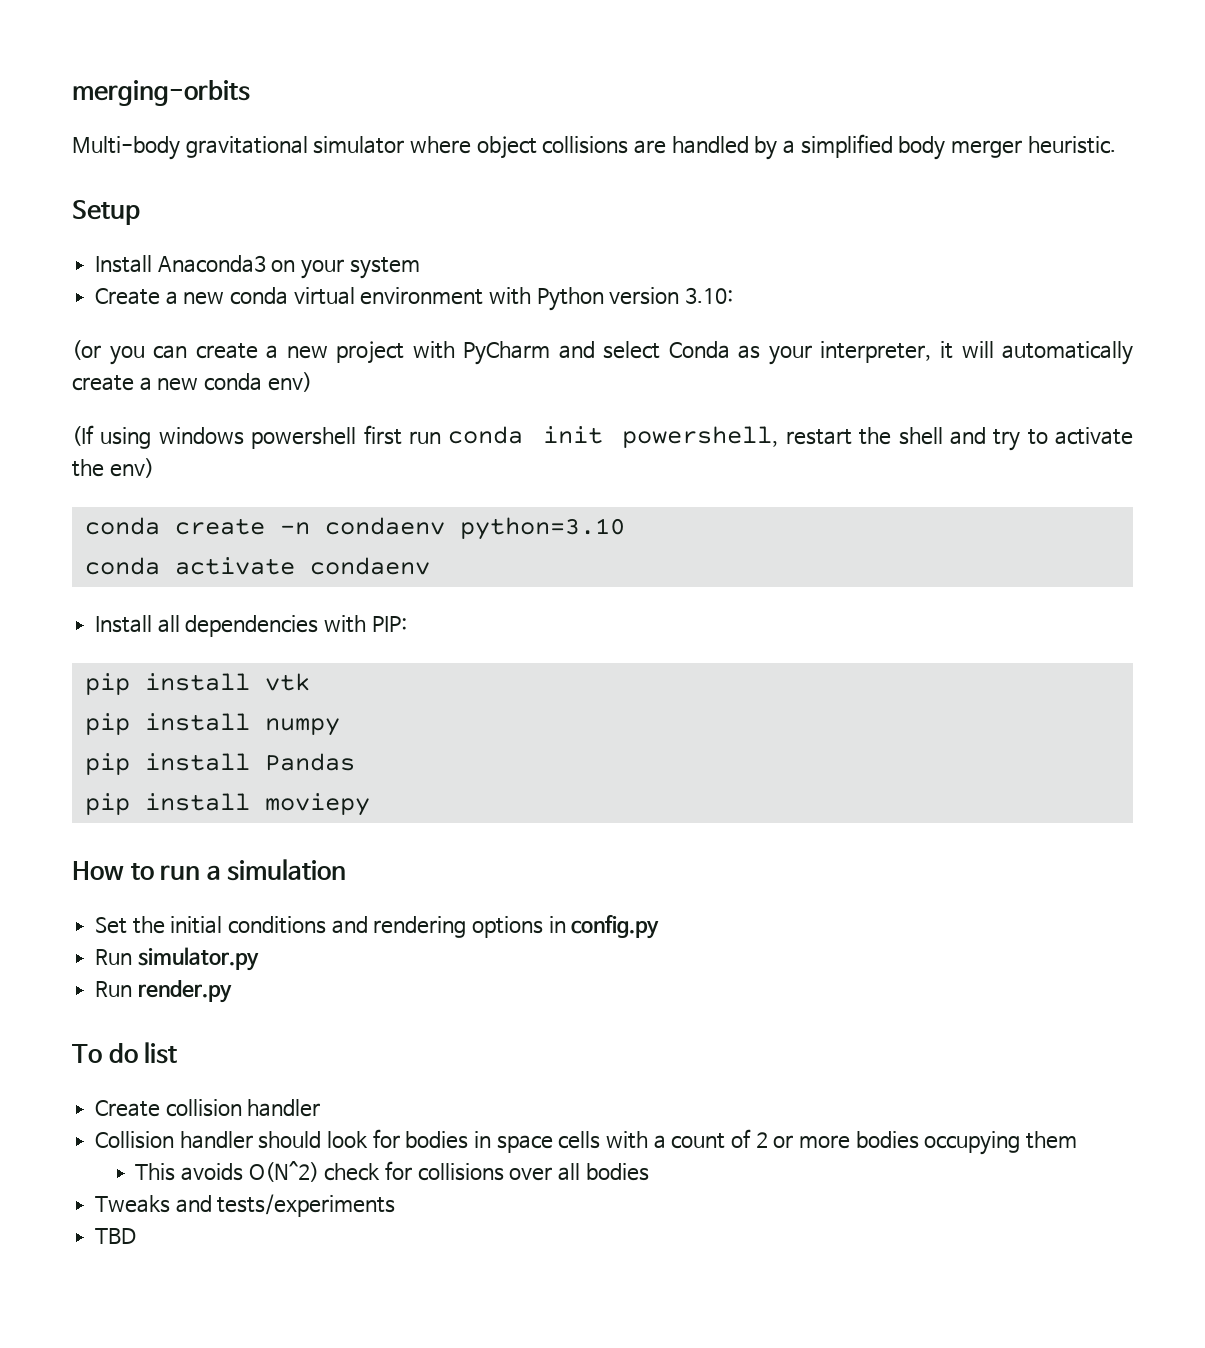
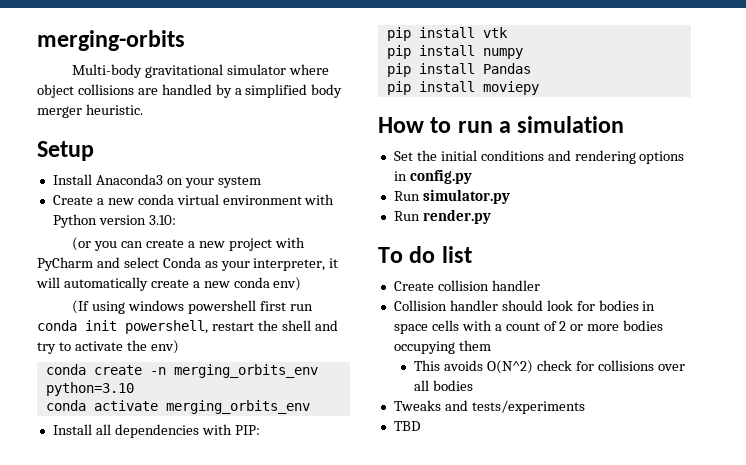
[324,517,445,535] condaenv -> [173,364,318,378] merging_orbits_env
[309,557,430,575] condaenv -> [165,400,310,414] merging_orbits_env

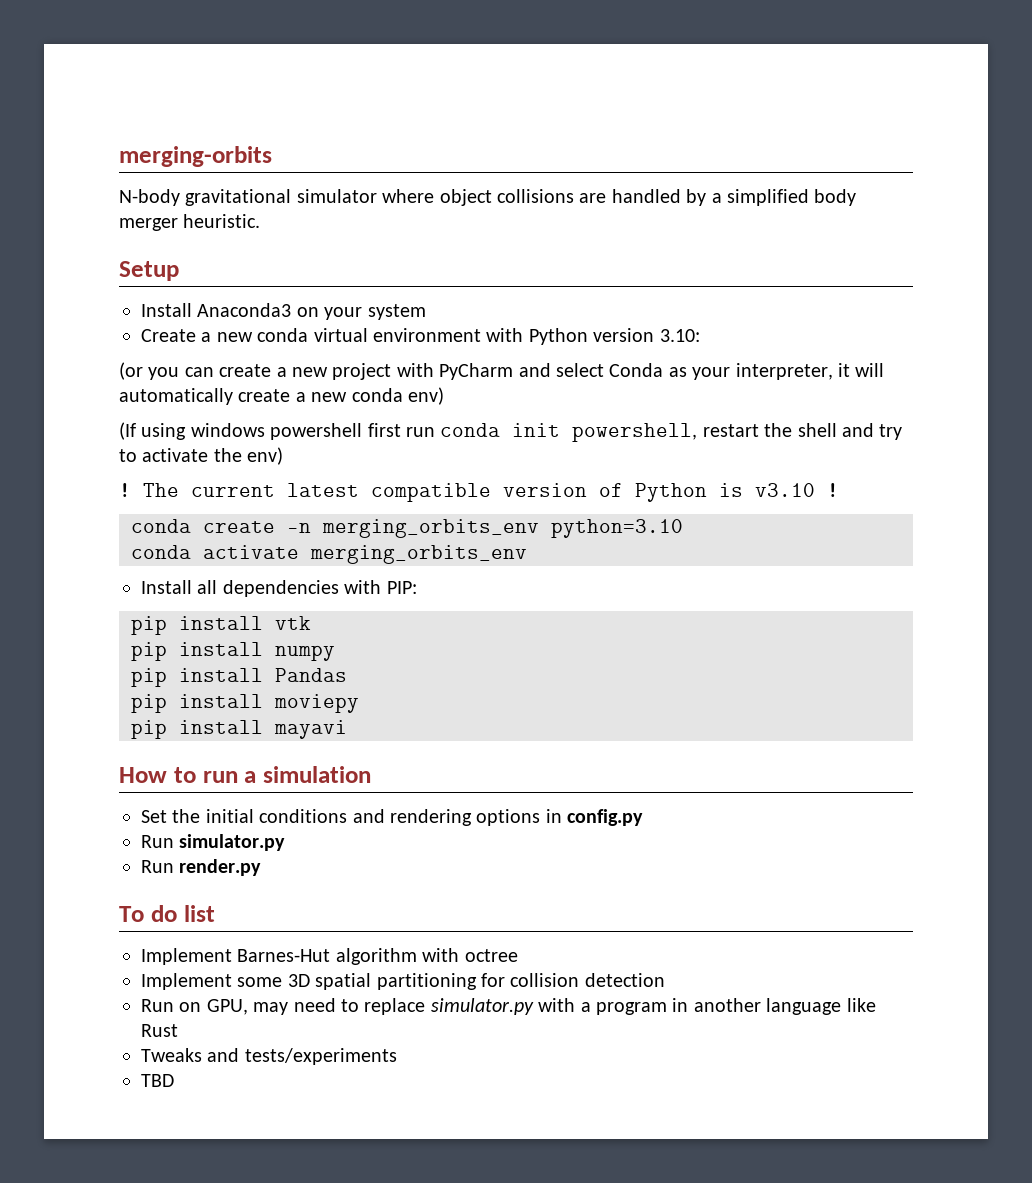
[72,64,143,78] Multi-body -> [119,189,180,206] N-body
(179, 347) none -> [119,483,839,502] // ! The current latest compatible version of Python is v3.10 !
(539, 88) none -> [131,720,347,739] // pip install mayavi
[393,280,540,291] [393,300,656,311] [393,320,664,334] [393,340,491,354] [414,360,685,374] [414,380,474,391] Create collision handler // Collision handler should look for bodies in space cells with a count of 2 or more bodies occupying them // This avoids O(N^2) check for collisions over all bodies -> [141,948,518,965] [141,973,665,990] [141,998,876,1015] [141,1024,178,1037] Implement Barnes-Hut algorithm with octree // Implement some 3D spatial partitioning for collision detection // Run on GPU, may need to replace simulator.py with a program in another language like Rust

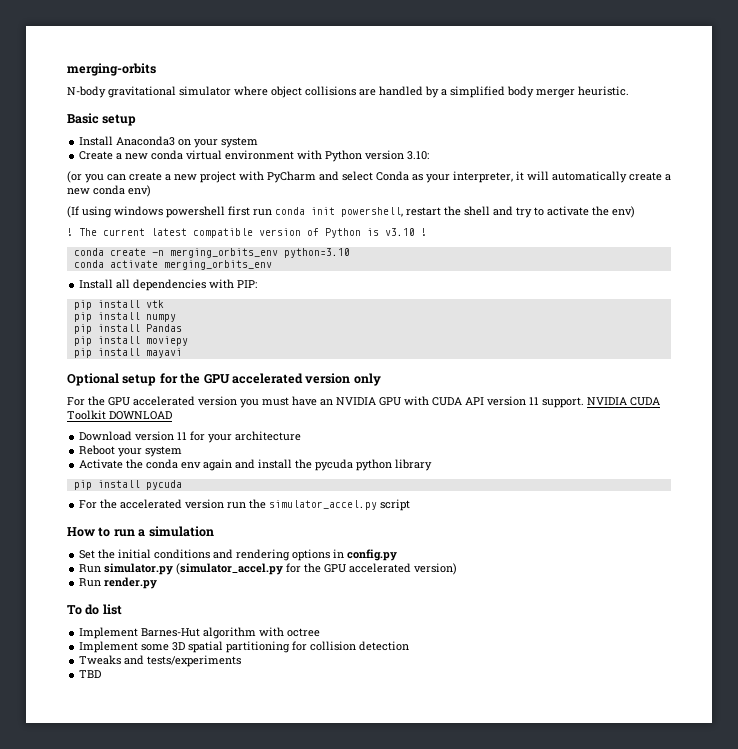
[119,261,179,281] Setup -> [67,113,137,126] Basic setup
(347, 729) none -> [67,373,381,386] [67,396,660,408] [67,410,172,420] [79,431,302,443] [79,445,183,457] [79,459,433,471] [73,480,182,490] [79,499,411,511] // Optional setup for the GPU accelerated version only // For the GPU accelerated version you must have an NVIDIA GPU with CUDA API version 11 support. NVIDIA CUDA Toolkit DOWNLOAD // Download version 11 for your architecture // Reboot your system // Activate the conda env again and install the pycuda python library // pip install pycuda // For the accelerated version run the simulator_accel.py script
(286, 842) none -> [176,563,458,575] (simulator_accel.py for the GPU accelerated version)
[141,998,876,1015] [141,1024,178,1037] // Run on GPU, may need to replace simulator.py with a program in another language like Rust -> (410, 646) none

